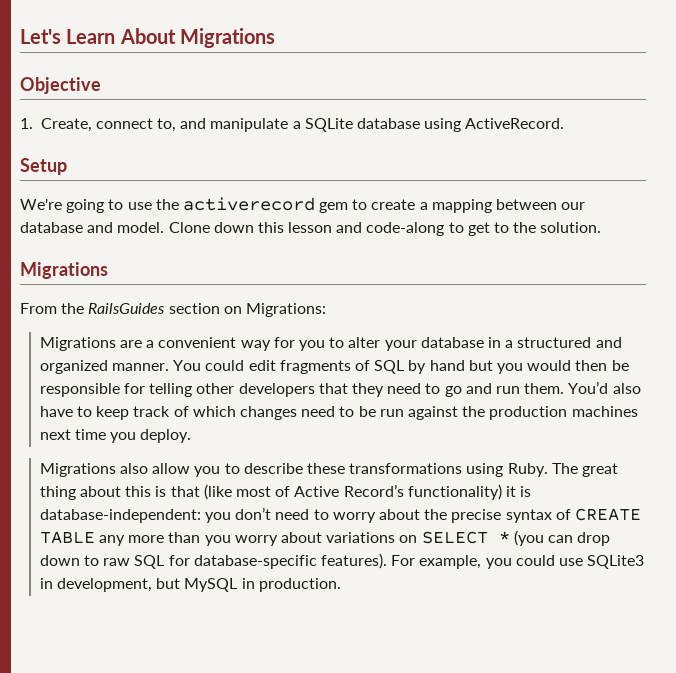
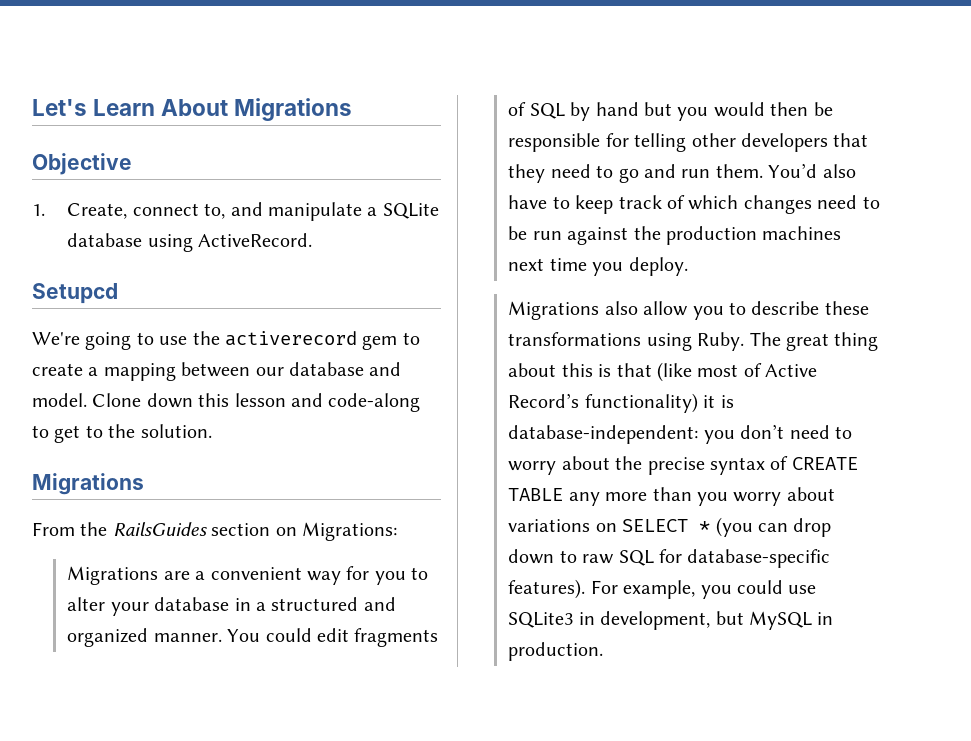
[20,158,67,175] Setup -> [32,283,118,304] Setupcd

